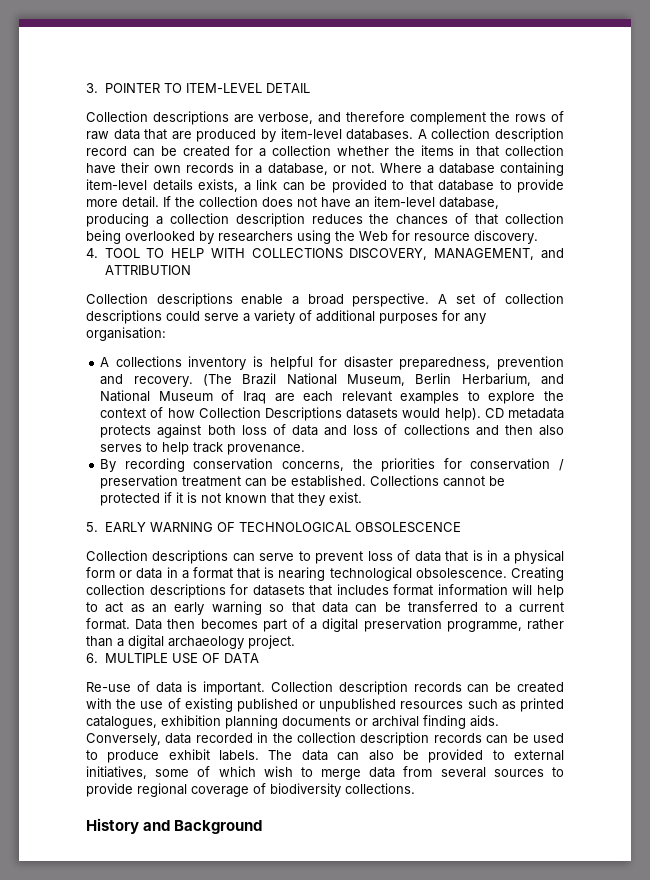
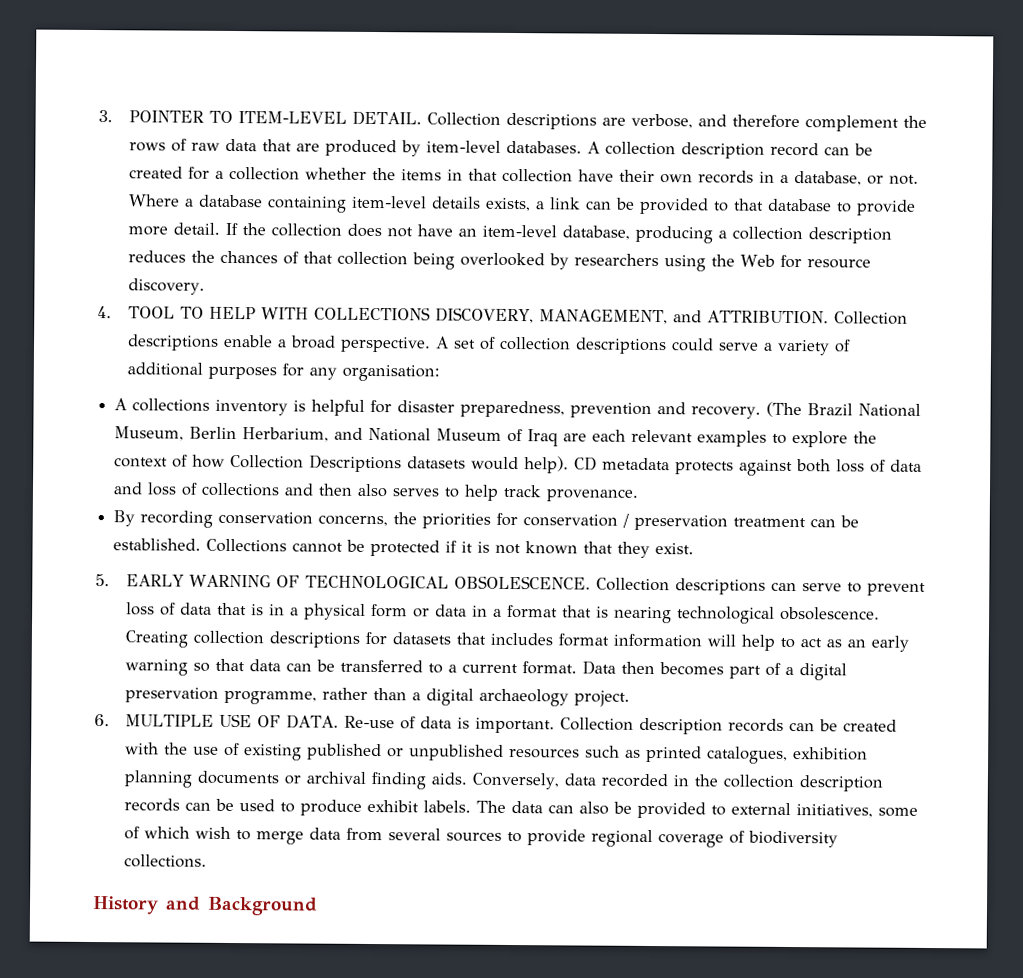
[265,83,310,93] DETAIL // -> [352,110,423,126] DETAIL.
[104,265,191,275] ATTRIBUTION // -> [707,310,830,324] ATTRIBUTION.
[354,522,461,533] OBSOLESCENCE // -> [454,575,592,590] OBSOLESCENCE.
[223,653,259,663] DATA // -> [286,714,340,729] DATA.

